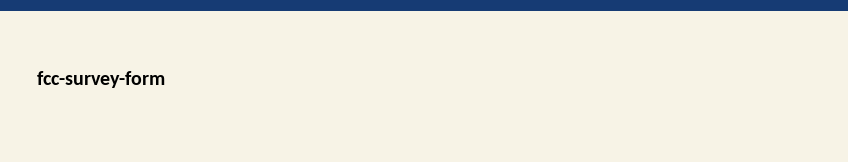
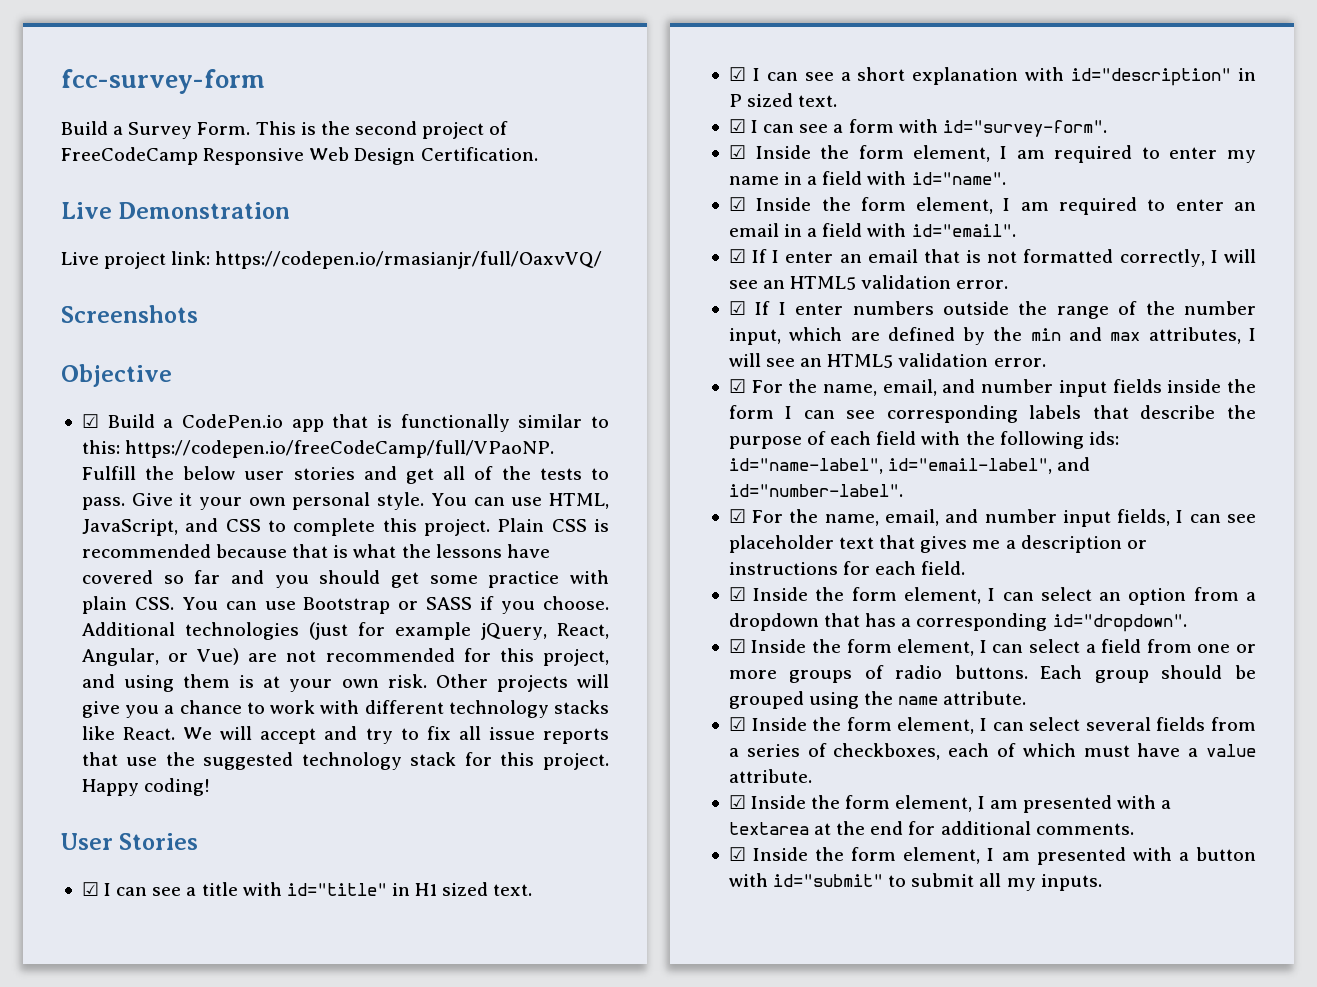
(165, 79) none -> [61,121,509,139] [61,147,538,165] [61,202,291,219] [61,251,603,269] [61,305,198,323] [61,364,172,387] [81,414,610,432] [81,440,555,458] [81,466,609,484] [81,492,610,510] [81,518,609,536] [81,544,550,558] [81,570,610,588] [81,596,609,614] [81,622,609,640] [81,648,609,666] [81,674,610,692] [81,700,610,718] [81,726,609,744] [81,752,609,770] [81,778,211,796] [61,833,199,850] [81,882,533,896] [728,67,1256,86] [728,93,838,107] [728,119,1107,137] [728,145,1256,163] [728,171,1006,185] [728,197,1256,215] [728,223,1016,237] [728,249,1256,267] [728,275,1009,290] [728,301,1256,319] [728,327,1256,345] [728,353,1046,368] [728,379,1256,397] [728,405,1256,423] [728,431,1119,449] [728,457,1091,474] [728,484,903,497] [728,509,1256,527] [728,535,1147,553] [728,561,966,575] [728,587,1256,605] [728,613,1187,632] [728,639,1256,656] [728,665,1256,683] [728,691,1027,709] [728,717,1256,734] [728,743,1256,760] [728,769,812,783] [728,795,1172,813] [728,821,1134,835] [728,847,1256,865] [728,873,1102,891] // Build a Survey Form. This is the second project of FreeCodeCamp Responsive Web Design Certification. // Live Demonstration // Live project link: https://codepen.io/rmasianjr/full/OaxvVQ/ // Screenshots // Objective // ☑ Build a CodePen.io app that is functionally similar to this: https://codepen.io/freeCodeCamp/full/VPaoNP. Fulfill the below user stories and get all of the tests to pass. Give it your own personal style. You can use HTML, JavaScript, and CSS to complete this project. Plain CSS is recommended because that is what the lessons have covered so far and you should get some practice with plain CSS. You can use Bootstrap or SASS if you choose. Additional technologies (just for example jQuery, React, Angular, or Vue) are not recommended for this project, and using them is at your own risk. Other projects will give you a chance to work with different technology stacks like React. We will accept and try to fix all issue reports that use the suggested technology stack for this project. Happy coding! // User Stories // ☑ I can see a title with id="title" in H1 sized text. // ☑ I can see a short explanation with id="description" in P sized text. // ☑ I can see a form with id="survey-form". // ☑ Inside the form element, I am required to enter my name in a field with id="name". // ☑ Inside the form element, I am required to enter an email in a field with id="email". // ☑ If I enter an email that is not formatted correctly, I will see an HTML5 validation error. // ☑ If I enter numbers outside the range of the number input, which are defined by the min and max attributes, I will see an HTML5 validation error. // ☑ For the name, email, and number input fields inside the form I can see corresponding labels that describe the purpose of each field with the following ids: id="name-label", id="email-label", and id="number-label". // ☑ For the name, email, and number input fields, I can see placeholder text that gives me a description or instructions for each field. // ☑ Inside the form element, I can select an option from a dropdown that has a corresponding id="dropdown". // ☑ Inside the form element, I can select a field from one or more groups of radio buttons. Each group should be grouped using the name attribute. // ☑ Inside the form element, I can select several fields from a series of checkboxes, each of which must have a value attribute. // ☑ Inside the form element, I am presented with a textarea at the end for additional comments. // ☑ Inside the form element, I am presented with a button with id="submit" to submit all my inputs.

